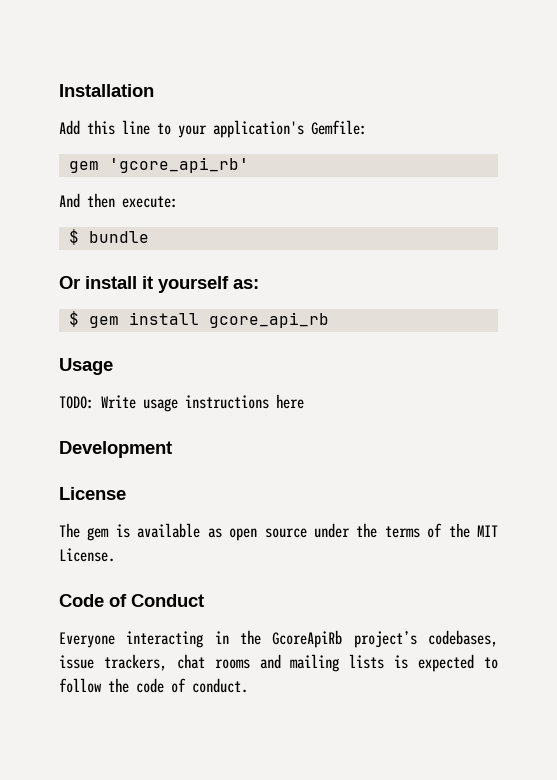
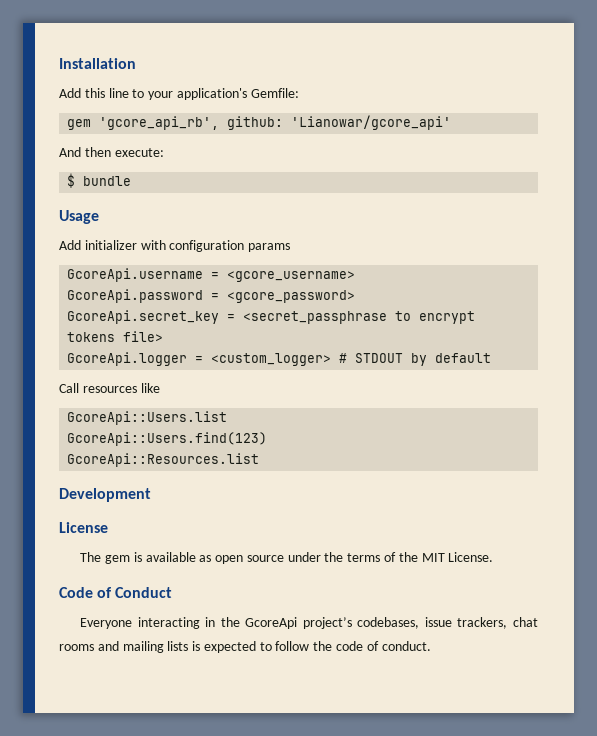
[108,157,249,173] 'gcore_api_rb' -> [99,115,452,130] 'gcore_api_rb', github: 'Lianowar/gcore_api'
[59,276,259,293] [68,311,329,328] [59,358,113,375] [59,394,304,412] Or install it yourself as: // $ gem install gcore_api_rb // Usage // TODO: Write usage instructions here -> [59,210,99,224] [59,240,291,252] [67,268,356,282] [67,289,356,303] [67,310,476,324] [67,331,164,342] [67,352,492,366] [59,383,160,393] [67,411,228,425] [67,432,268,446] [67,453,260,467] Usage // Add initializer with configuration params // GcoreApi.username = <gcore_username> // GcoreApi.password = <gcore_password> // GcoreApi.secret_key = <secret_passphrase to encrypt tokens file> // GcoreApi.logger = <custom_logger> # STDOUT by default // Call resources like // GcoreApi::Users.list // GcoreApi::Users.find(123) // GcoreApi::Resources.list
[272,630,343,648] GcoreApiRb -> [245,617,298,629] GcoreApi

